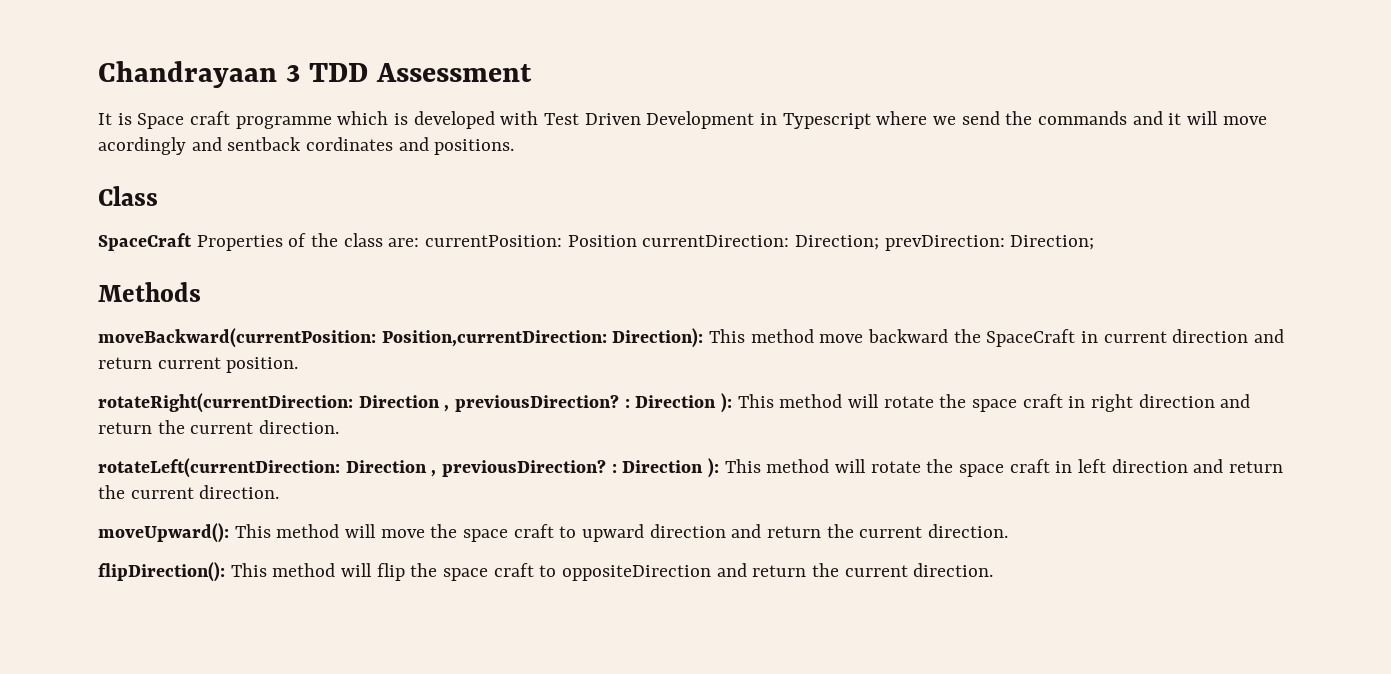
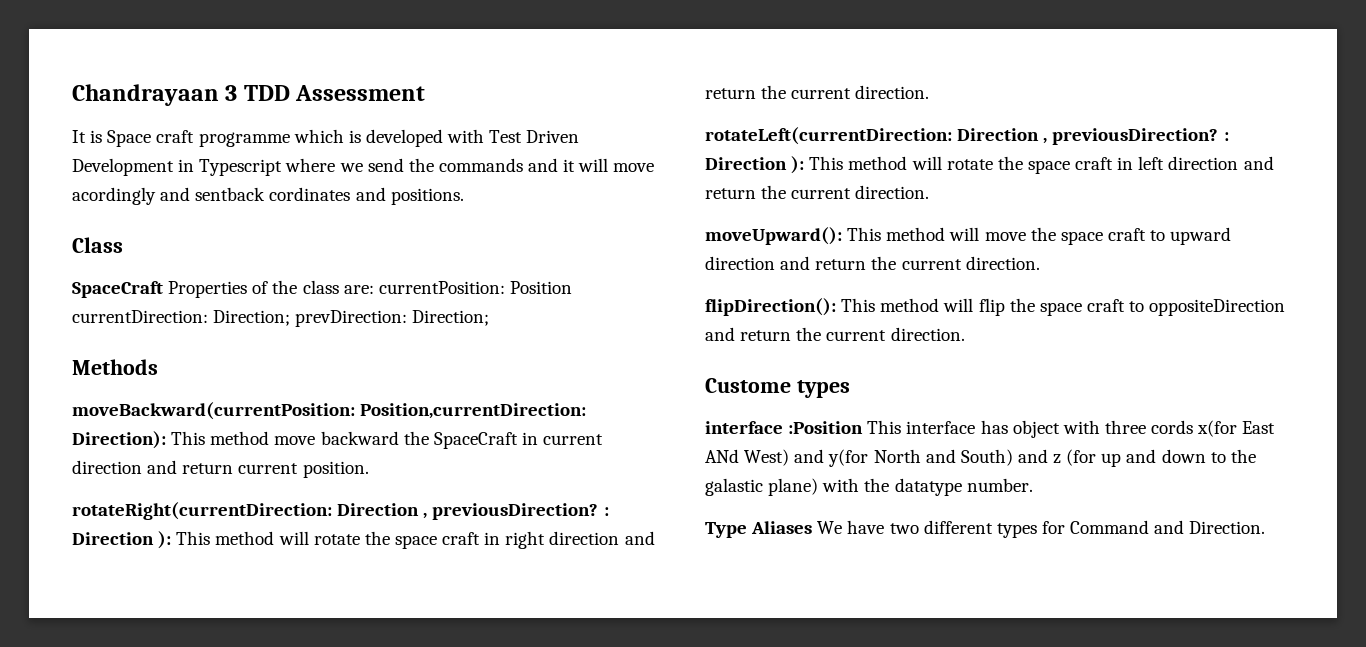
(994, 570) none -> [705,378,850,398] [705,420,1276,438] [705,449,1256,467] [705,478,1033,496] [705,520,1266,538] // Custome types // interface :Position This interface has object with three cords x(for East ANd West) and y(for North and South) and z (for up and down to the galastic plane) with the datatype number. // Type Aliases We have two different types for Command and Direction.

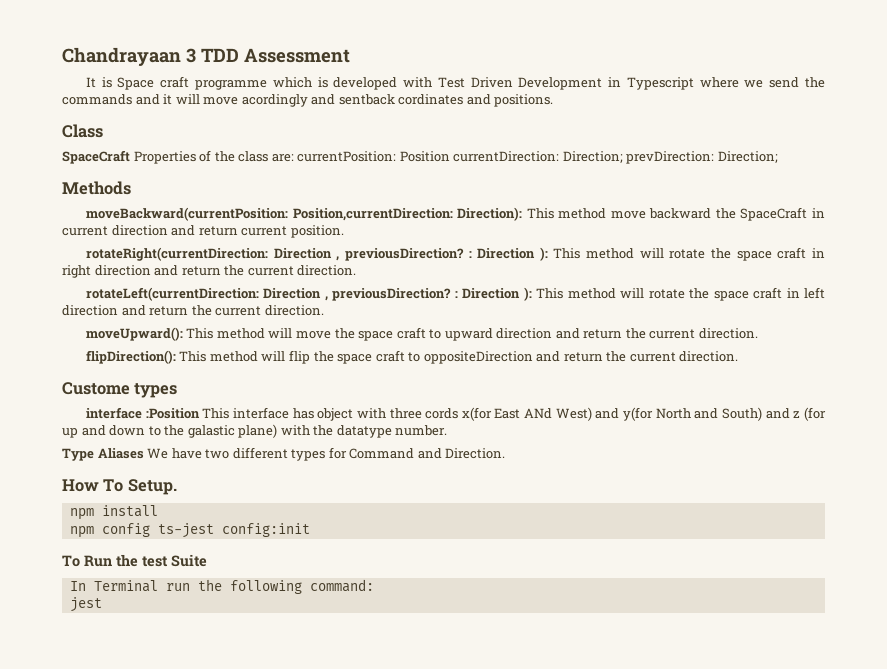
(1266, 527) none -> [62,479,177,495] [69,505,158,520] [69,523,310,538] [62,554,207,567] [69,579,374,594] [69,597,102,612] // How To Setup. // npm install // npm config ts-jest config:init // To Run the test Suite // In Terminal run the following command: // jest

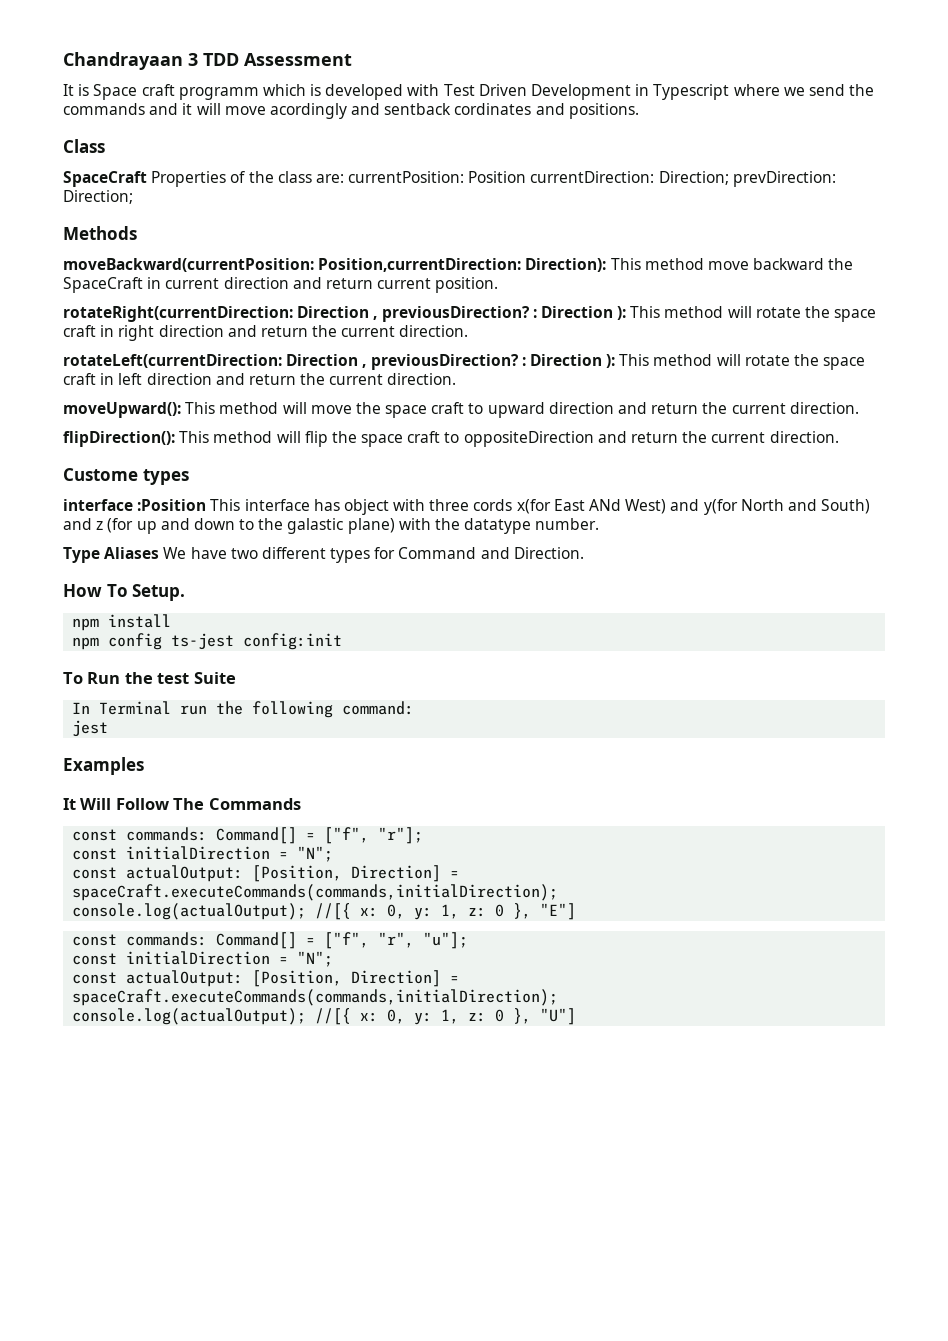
[195,80,268,90] programme -> [178,87,259,100] programm
(102, 604) none -> [63,757,144,775] [63,798,301,810] [72,827,424,844] [72,846,334,862] [72,865,460,882] [72,884,559,901] [72,903,577,920] [72,932,469,949] [72,951,334,967] [72,970,460,987] [72,989,559,1006] [72,1008,577,1025] // Examples // It Will Follow The Commands // const commands: Command[] = ["f", "r"]; // const initialDirection = "N"; // const actualOutput: [Position, Direction] = spaceCraft.executeCommands(commands,initialDirection); // console.log(actualOutput); //[{ x: 0, y: 1, z: 0 }, "E"] // const commands: Command[] = ["f", "r", "u"]; // const initialDirection = "N"; // const actualOutput: [Position, Direction] = spaceCraft.executeCommands(commands,initialDirection); // console.log(actualOutput); //[{ x: 0, y: 1, z: 0 }, "U"]

